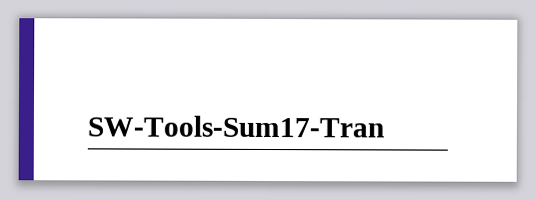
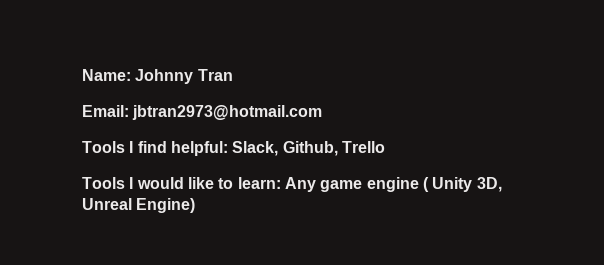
[87,115,384,138] SW-Tools-Sum17-Tran -> [82,69,233,84] [82,105,323,120] [82,141,385,156] [82,177,502,192] [82,198,196,213] Name: Johnny Tran // Email: jbtran2973@hotmail.com // Tools I find helpful: Slack, Github, Trello // Tools I would like to learn: Any game engine ( Unity 3D, Unreal Engine)

